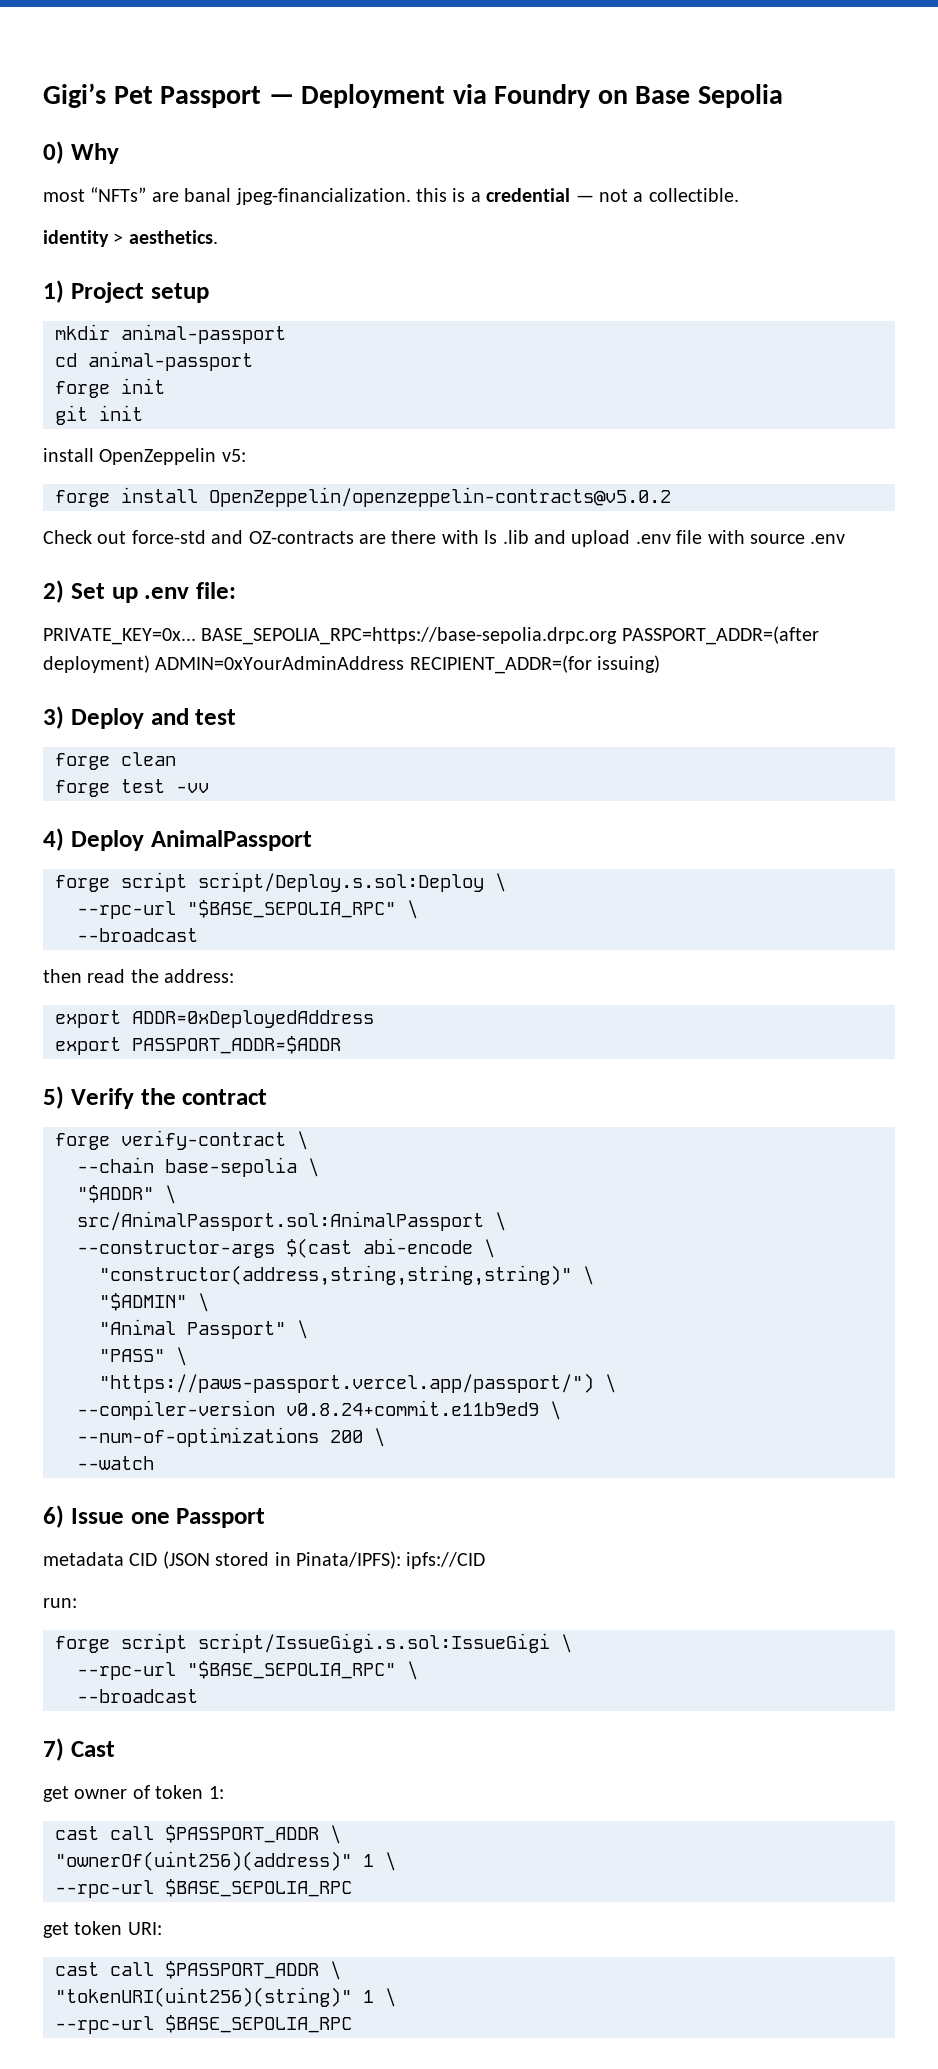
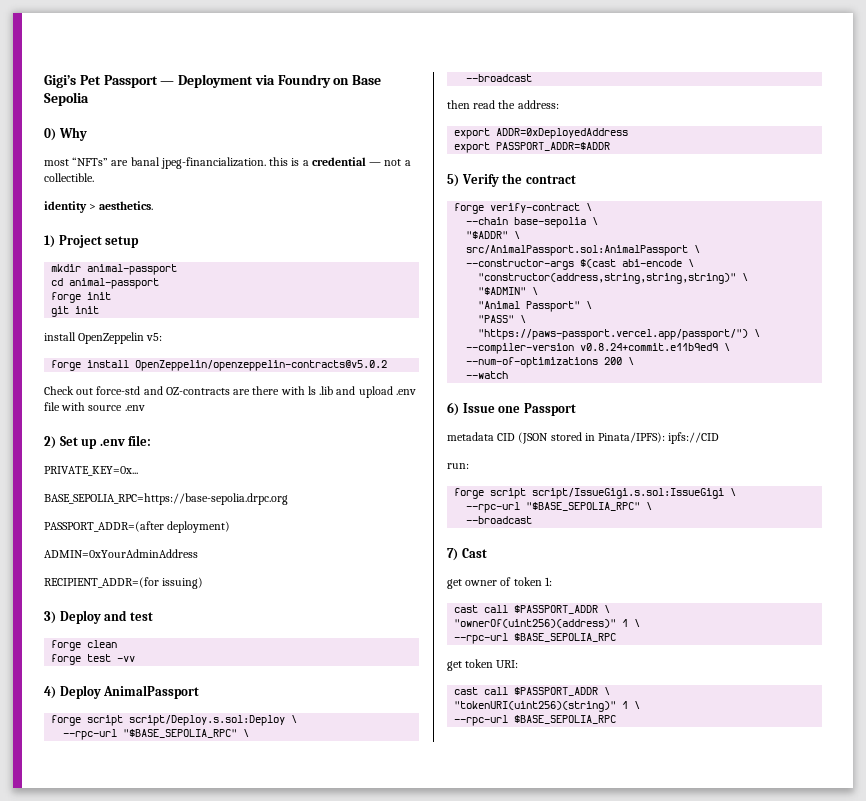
(196, 636) none -> (138, 471) //
(618, 636) none -> (288, 499) //
(150, 664) none -> (231, 527) //
(405, 663) none -> (198, 553) //

